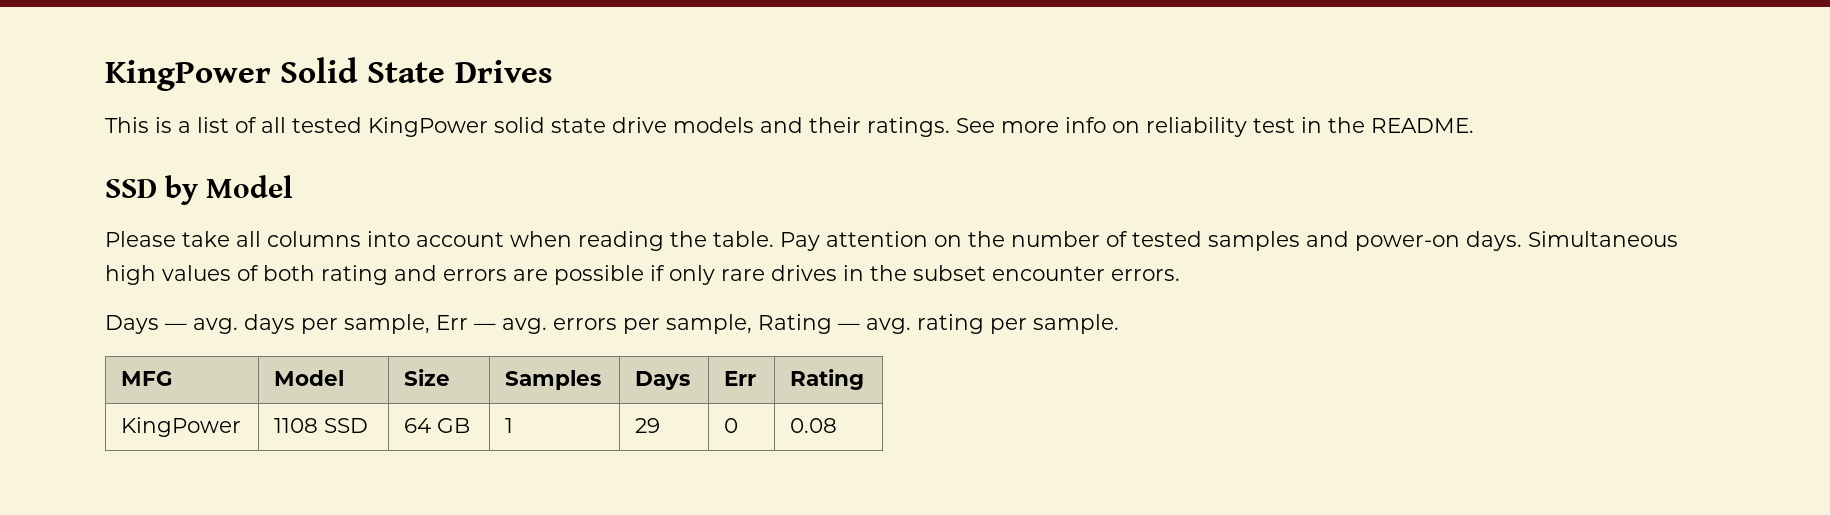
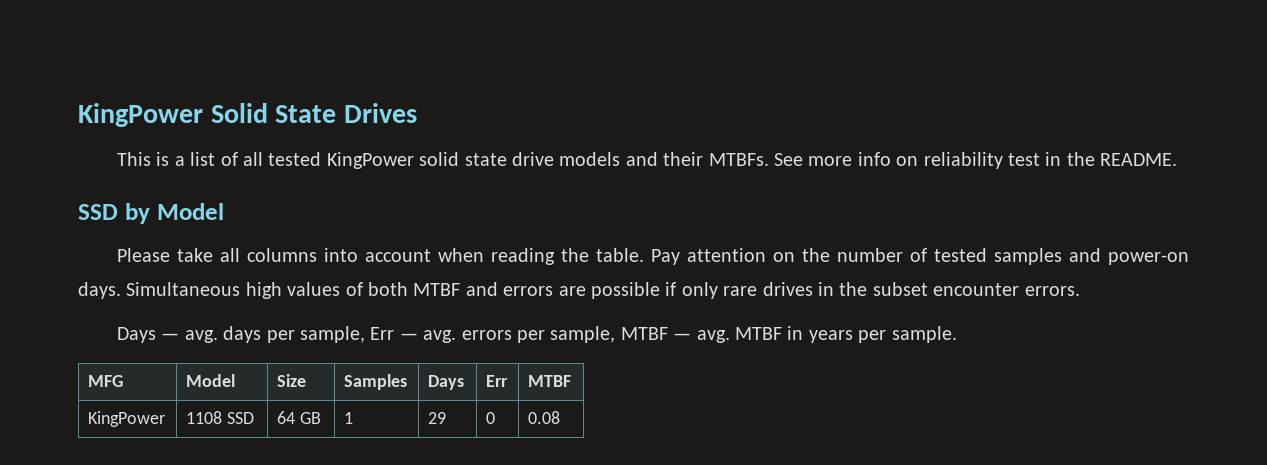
[867,117,950,137] ratings. -> [708,153,769,166] MTBFs.
[321,265,388,285] rating -> [413,283,461,296] MTBF
[758,314,984,334] Rating — avg. rating -> [620,326,853,343] MTBF — avg. MTBF in years
[790,369,865,390] Rating -> [528,375,572,387] MTBF

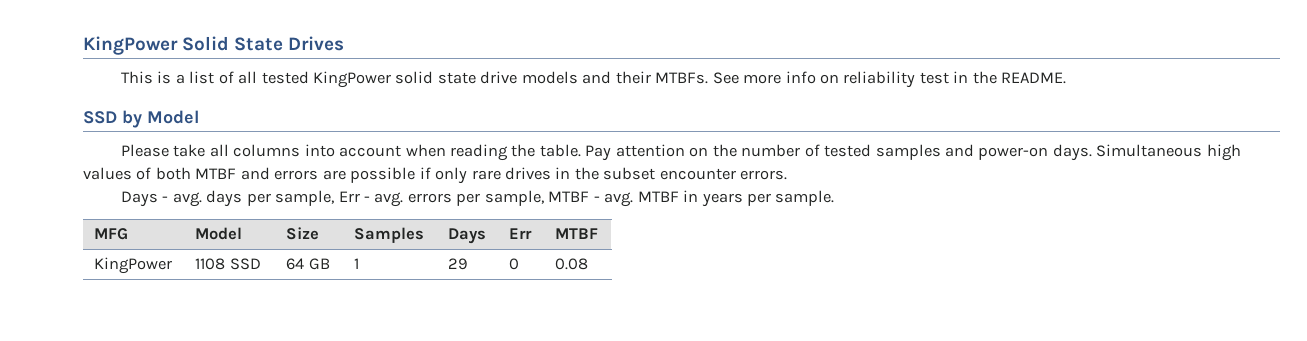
[161,333,180,340] — -> [162,196,169,202] -
[399,333,418,340] — -> [364,196,371,202] -
[673,333,692,340] — -> [593,196,600,202] -

